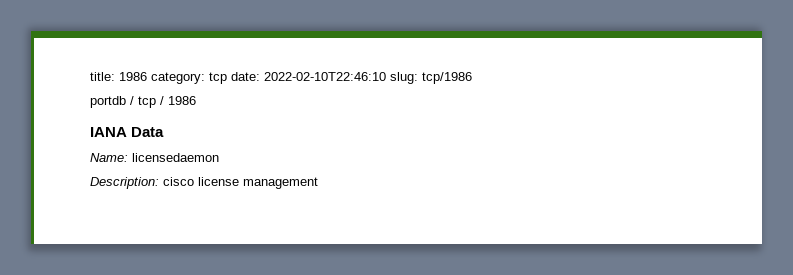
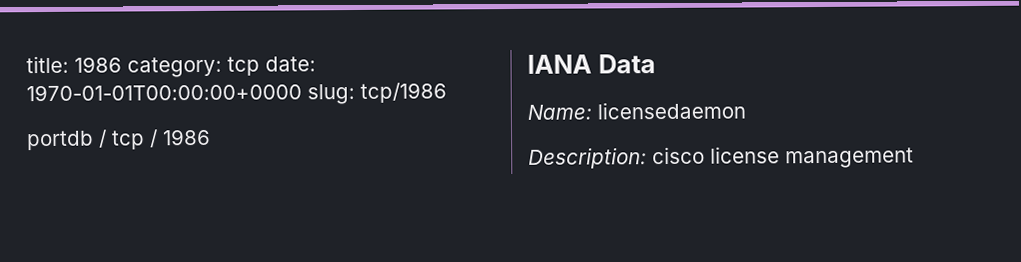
[264,72,386,81] 2022-02-10T22:46:10 -> [26,83,302,102] 1970-01-01T00:00:00+0000

